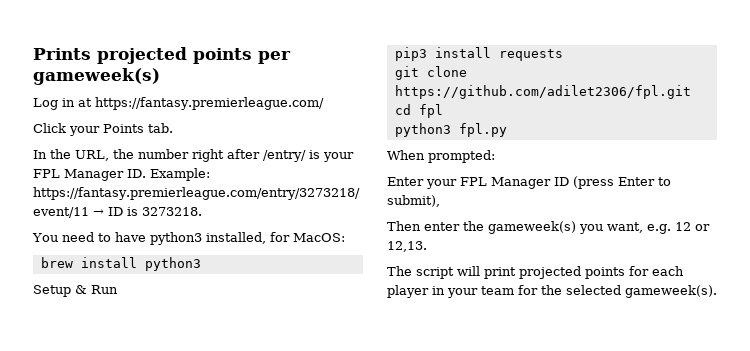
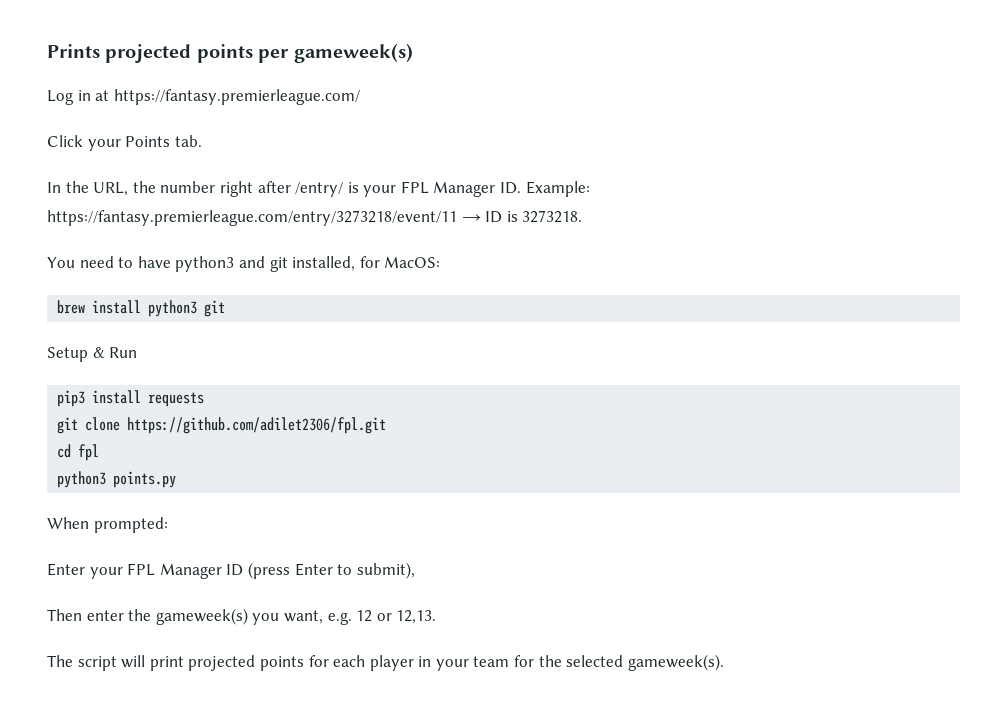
(202, 238) none -> [238,256,288,272] and git
(201, 264) none -> [204,300,226,317] git
[458,123,507,137] fpl.py -> [113,471,177,488] points.py

